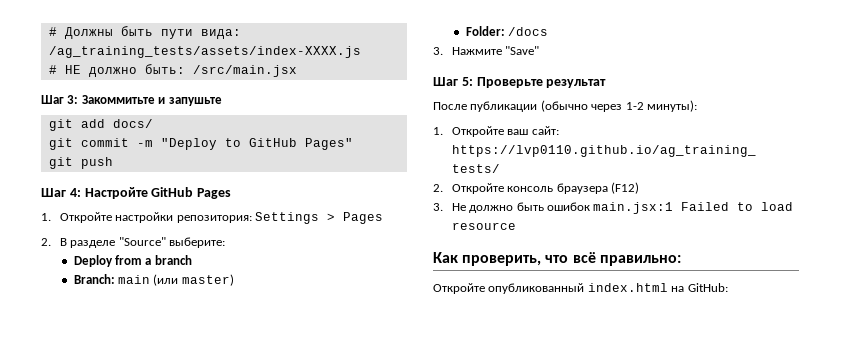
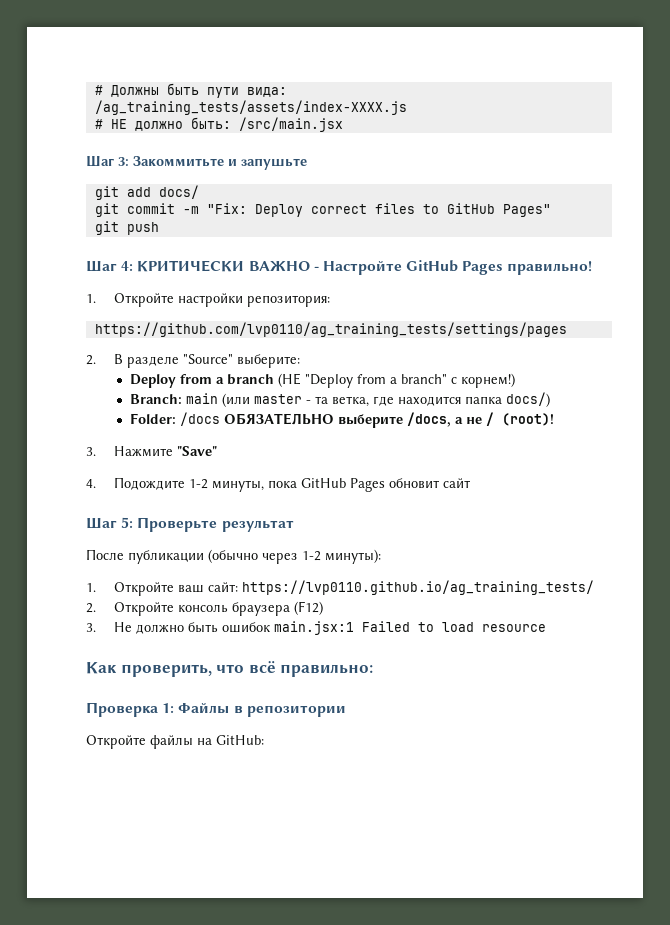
[160,138,217,150] "Deploy -> [206,203,415,217] "Fix: Deploy correct files
(81, 192) none -> [137,260,319,272] КРИТИЧЕСКИ ВАЖНО -
(232, 193) none -> [507,261,593,275] правильно!
[255,212,384,224] Settings > Pages -> [94,322,567,337] // https://github.com/lvp0110/ag_training_tests/settings/pages
[73,274,234,286] [465,26,549,36] [433,46,540,55] // Branch: main (или master) // Folder: /docs // 3. Нажмите "Save" -> [278,373,516,388] [130,392,551,407] [130,412,555,428] [86,446,218,457] [86,477,471,492] (НЕ "Deploy from a branch" с корнем!) // Branch: main (или master - та ветка, где находится папка docs/) // Folder: /docs ОБЯЗАТЕЛЬНО выберите /docs, а не / (root)! // 3. Нажмите "Save" // 4. Подождите 1-2 минуты, пока GitHub Pages обновит сайт
[433,283,668,294] // Откройте опубликованный index.html -> [86,702,346,717] [86,735,193,749] // Проверка 1: Файлы в репозитории // Откройте файлы

